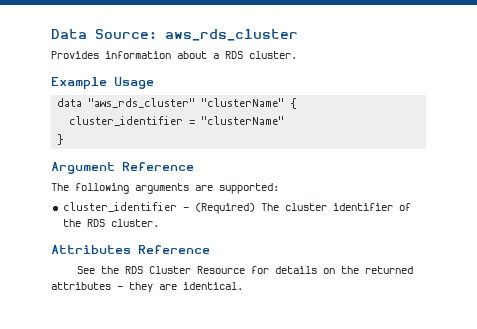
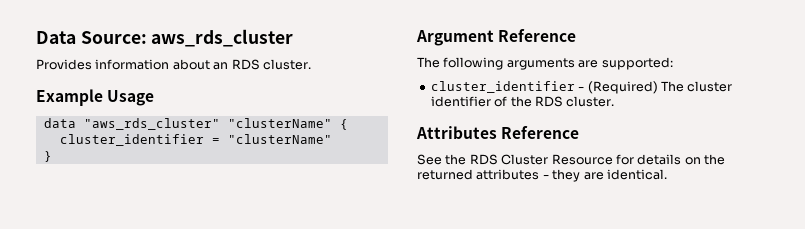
[213,53,219,59] a -> [213,62,229,70] an

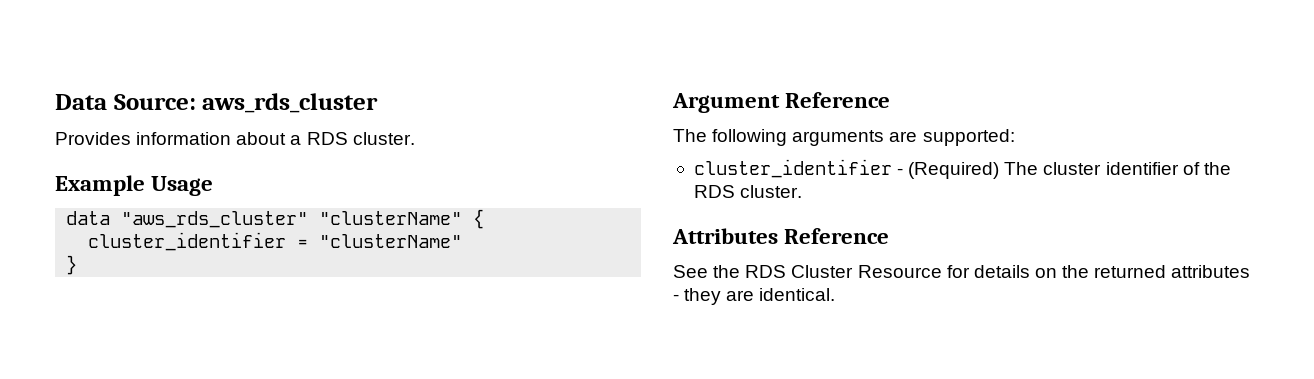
[213,62,229,70] an -> [290,135,302,145] a

